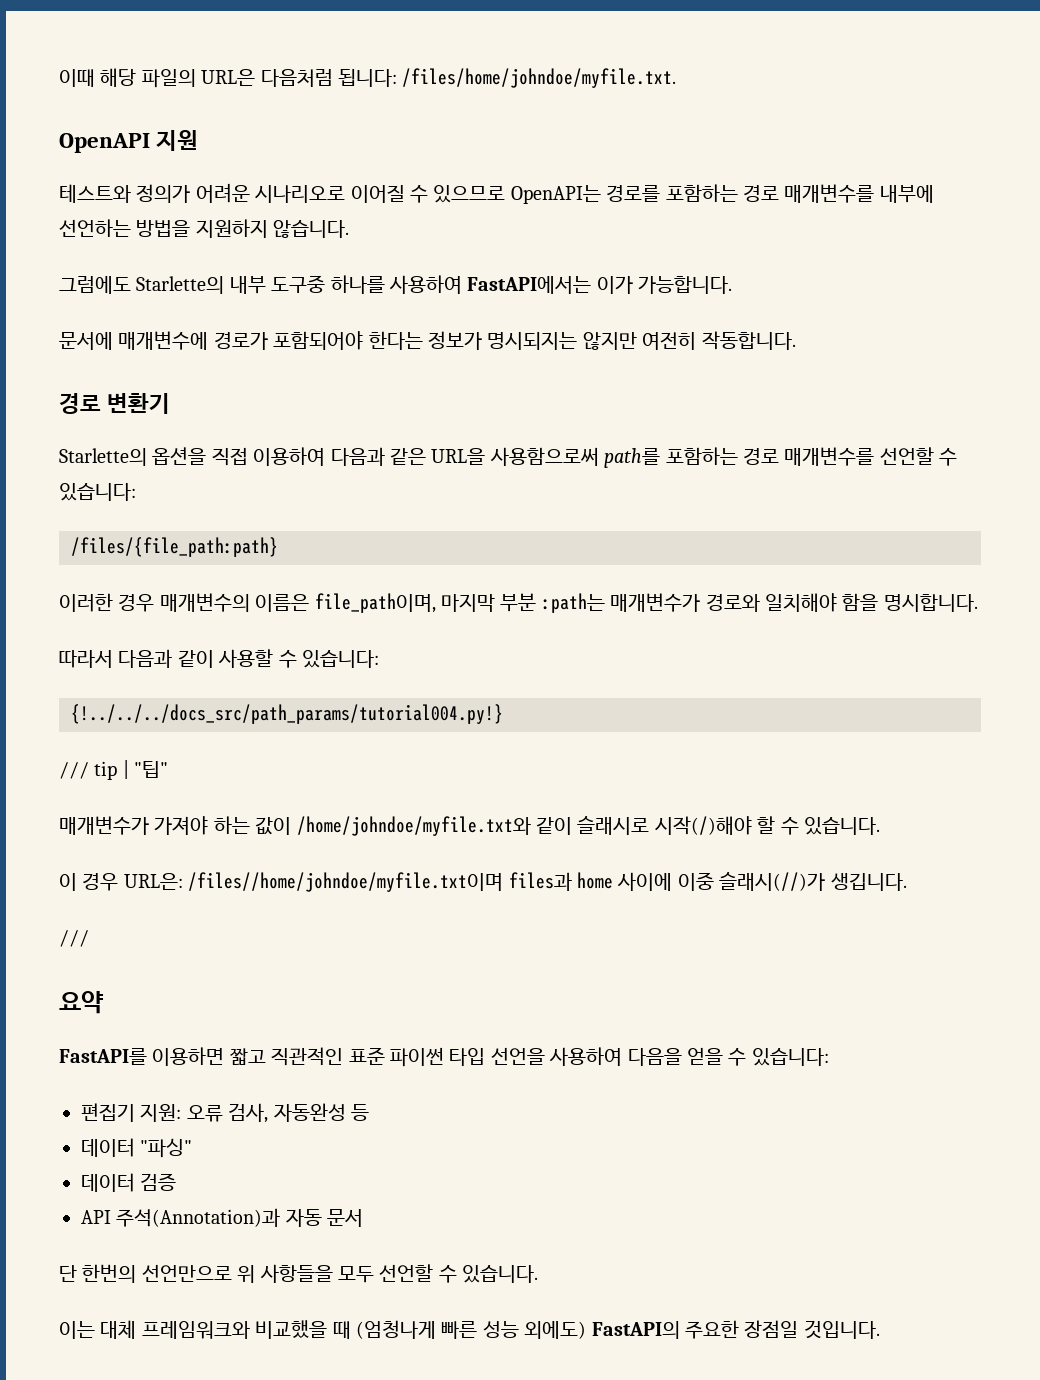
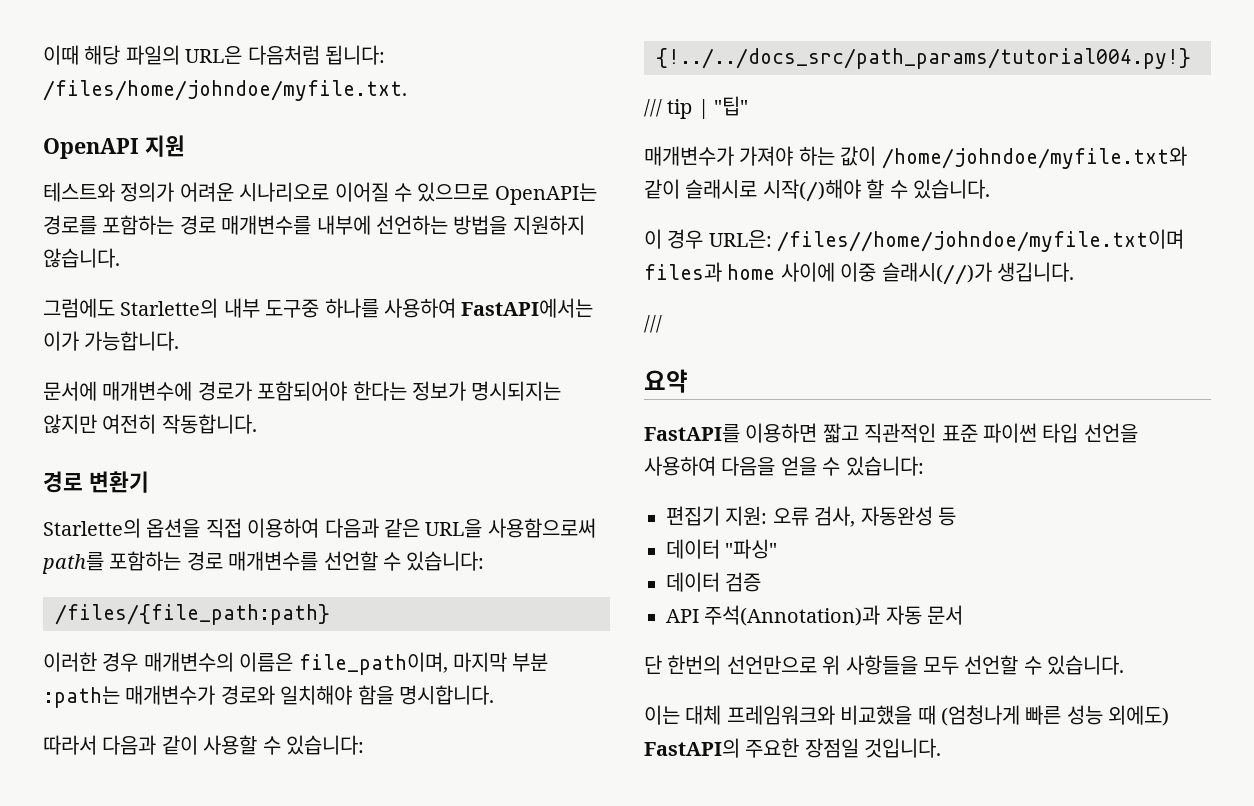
[71,704,503,724] {!../../../docs_src/path_params/tutorial004.py!} -> [656,48,1191,69] {!../../docs_src/path_params/tutorial004.py!}

